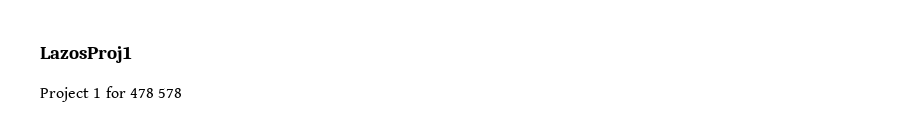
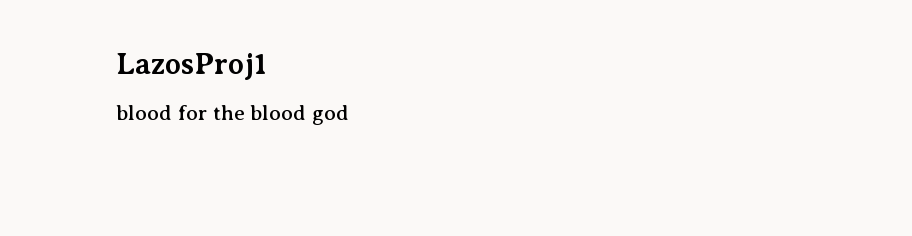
[40,86,183,102] Project 1 for 478 578 -> [116,105,350,125] blood for the blood god

